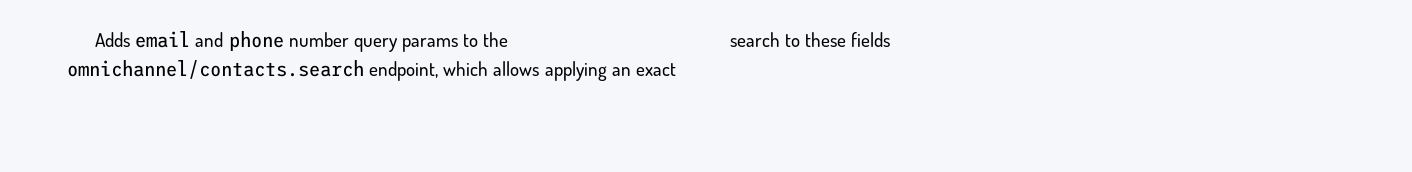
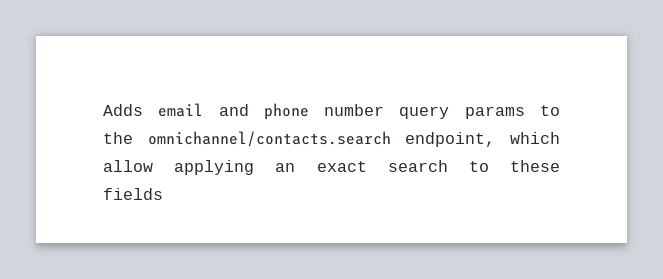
[493,61,540,76] allows -> [103,160,153,172] allow

